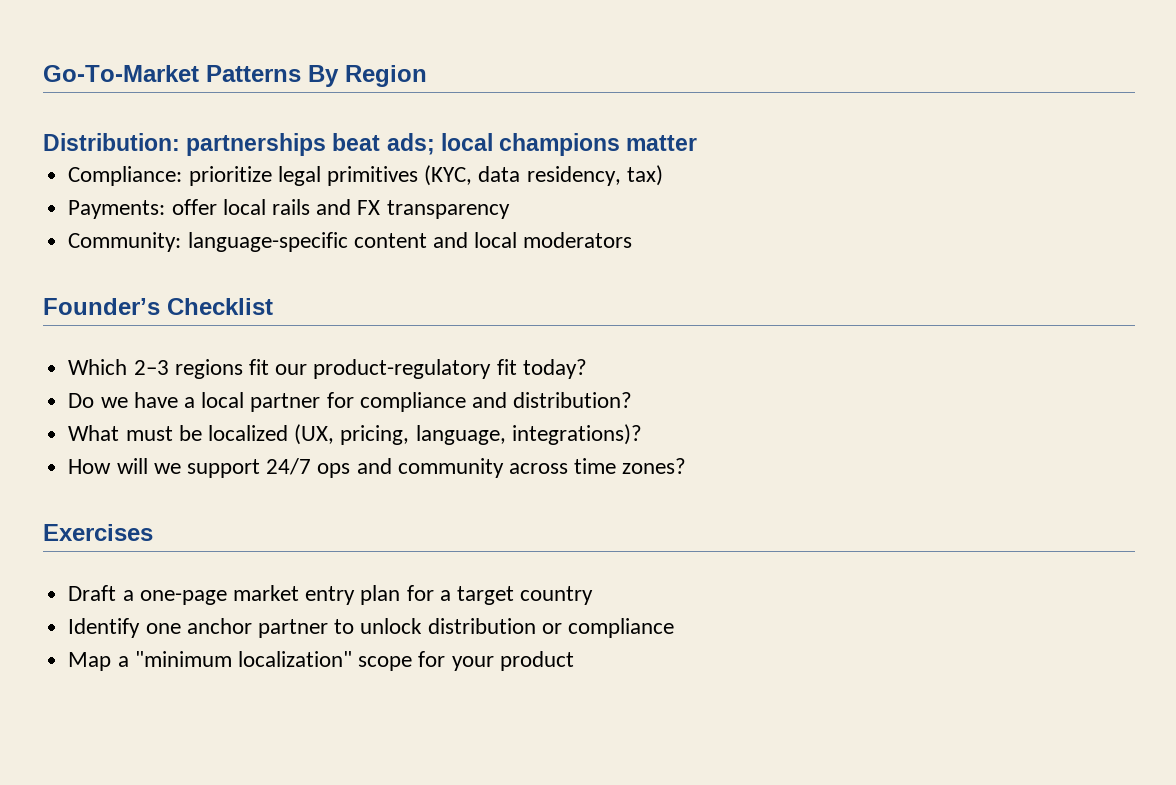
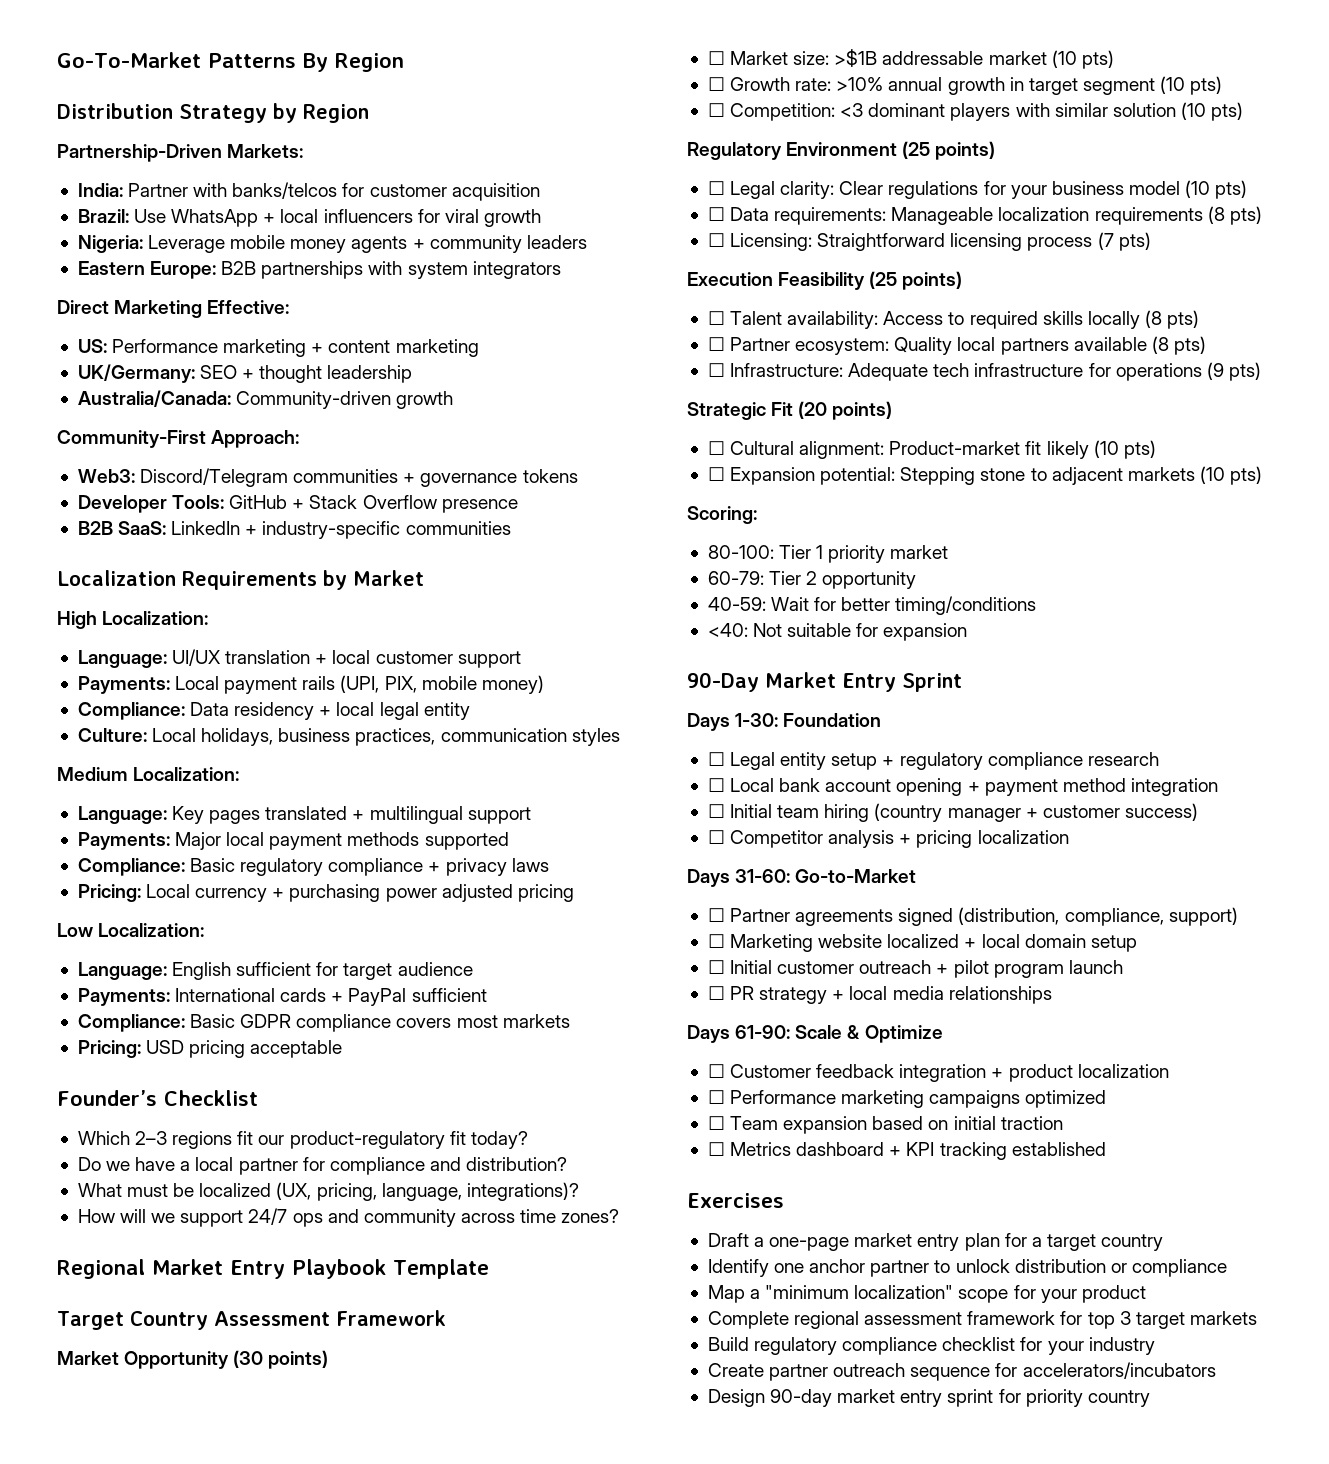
[43,133,698,156] [68,165,663,186] [68,199,510,219] [68,232,633,252] Distribution: partnerships beat ads; local champions matter // Compliance: prioritize legal primitives (KYC, data residency, tax) // Payments: offer local rails and FX transparency // Community: language-specific content and local moderators -> [57,103,369,123] [57,144,304,162] [77,182,540,201] [77,209,541,227] [77,235,587,253] [77,261,561,279] [57,300,290,318] [77,339,479,357] [77,364,413,383] [77,390,454,409] [57,430,300,448] [77,468,578,487] [77,495,518,513] [77,521,511,539] [57,570,424,590] [57,611,209,629] [77,649,521,668] [77,675,544,694] [77,702,470,720] [77,728,620,746] [57,767,240,781] [77,806,531,824] [77,832,509,850] [77,858,549,876] [77,884,574,902] [57,923,205,937] [77,962,473,980] [77,988,487,1006] [77,1014,570,1032] [77,1040,343,1058] Distribution Strategy by Region // Partnership-Driven Markets: // India: Partner with banks/telcos for customer acquisition // Brazil: Use WhatsApp + local influencers for viral growth // Nigeria: Leverage mobile money agents + community leaders // Eastern Europe: B2B partnerships with system integrators // Direct Marketing Effective: // US: Performance marketing + content marketing // UK/Germany: SEO + thought leadership // Australia/Canada: Community-driven growth // Community-First Approach: // Web3: Discord/Telegram communities + governance tokens // Developer Tools: GitHub + Stack Overflow presence // B2B SaaS: LinkedIn + industry-specific communities // Localization Requirements by Market // High Localization: // Language: UI/UX translation + local customer support // Payments: Local payment rails (UPI, PIX, mobile money) // Compliance: Data residency + local legal entity // Culture: Local holidays, business practices, communication styles // Medium Localization: // Language: Key pages translated + multilingual support // Payments: Major local payment methods supported // Compliance: Basic regulatory compliance + privacy laws // Pricing: Local currency + purchasing power adjusted pricing // Low Localization: // Language: English sufficient for target audience // Payments: International cards + PayPal sufficient // Compliance: Basic GDPR compliance covers most markets // Pricing: USD pricing acceptable
(687, 466) none -> [57,1259,489,1279] [57,1310,446,1330] [57,1350,329,1369] [707,49,1114,69] [707,76,1223,95] [707,102,1244,121] [687,141,996,160] [707,180,1248,199] [707,206,1262,225] [707,232,1151,251] [687,271,963,290] [707,310,1200,329] [707,336,1206,355] [707,362,1261,381] [687,401,893,420] [707,440,1156,459] [707,466,1263,485] [687,506,757,524] [707,545,949,563] [707,571,917,589] [707,596,1037,615] [707,623,968,641] [687,672,962,692] [687,713,882,731] [707,752,1159,770] [707,778,1218,796] [707,803,1198,822] [707,830,1069,848] [687,869,917,887] [707,907,1238,926] [707,934,1137,952] [707,960,1123,978] [707,986,1052,1004] [687,1025,943,1043] [707,1064,1169,1082] [707,1090,1107,1108] [707,1116,1063,1134] [707,1142,1106,1160] // Regional Market Entry Playbook Template // Target Country Assessment Framework // Market Opportunity (30 points) // ☐ Market size: >$1B addressable market (10 pts) // ☐ Growth rate: >10% annual growth in target segment (10 pts) // ☐ Competition: <3 dominant players with similar solution (10 pts) // Regulatory Environment (25 points) // ☐ Legal clarity: Clear regulations for your business model (10 pts) // ☐ Data requirements: Manageable localization requirements (8 pts) // ☐ Licensing: Straightforward licensing process (7 pts) // Execution Feasibility (25 points) // ☐ Talent availability: Access to required skills locally (8 pts) // ☐ Partner ecosystem: Quality local partners available (8 pts) // ☐ Infrastructure: Adequate tech infrastructure for operations (9 pts) // Strategic Fit (20 points) // ☐ Cultural alignment: Product-market fit likely (10 pts) // ☐ Expansion potential: Stepping stone to adjacent markets (10 pts) // Scoring: // 80-100: Tier 1 priority market // 60-79: Tier 2 opportunity // 40-59: Wait for better timing/conditions // <40: Not suitable for expansion // 90-Day Market Entry Sprint // Days 1-30: Foundation // ☐ Legal entity setup + regulatory compliance research // ☐ Local bank account opening + payment method integration // ☐ Initial team hiring (country manager + customer success) // ☐ Competitor analysis + pricing localization // Days 31-60: Go-to-Market // ☐ Partner agreements signed (distribution, compliance, support) // ☐ Marketing website localized + local domain setup // ☐ Initial customer outreach + pilot program launch // ☐ PR strategy + local media relationships // Days 61-90: Scale & Optimize // ☐ Customer feedback integration + product localization // ☐ Performance marketing campaigns optimized // ☐ Team expansion based on initial traction // ☐ Metrics dashboard + KPI tracking established
(574, 661) none -> [707,1311,1257,1329] [707,1337,1155,1355] [707,1362,1216,1381] [707,1389,1150,1407] // Complete regional assessment framework for top 3 target markets // Build regulatory compliance checklist for your industry // Create partner outreach sequence for accelerators/incubators // Design 90-day market entry sprint for priority country

